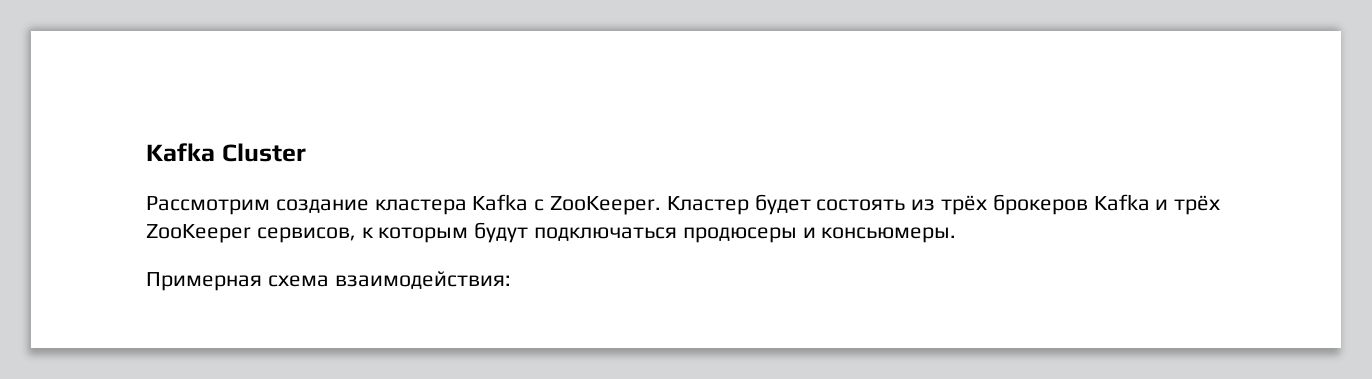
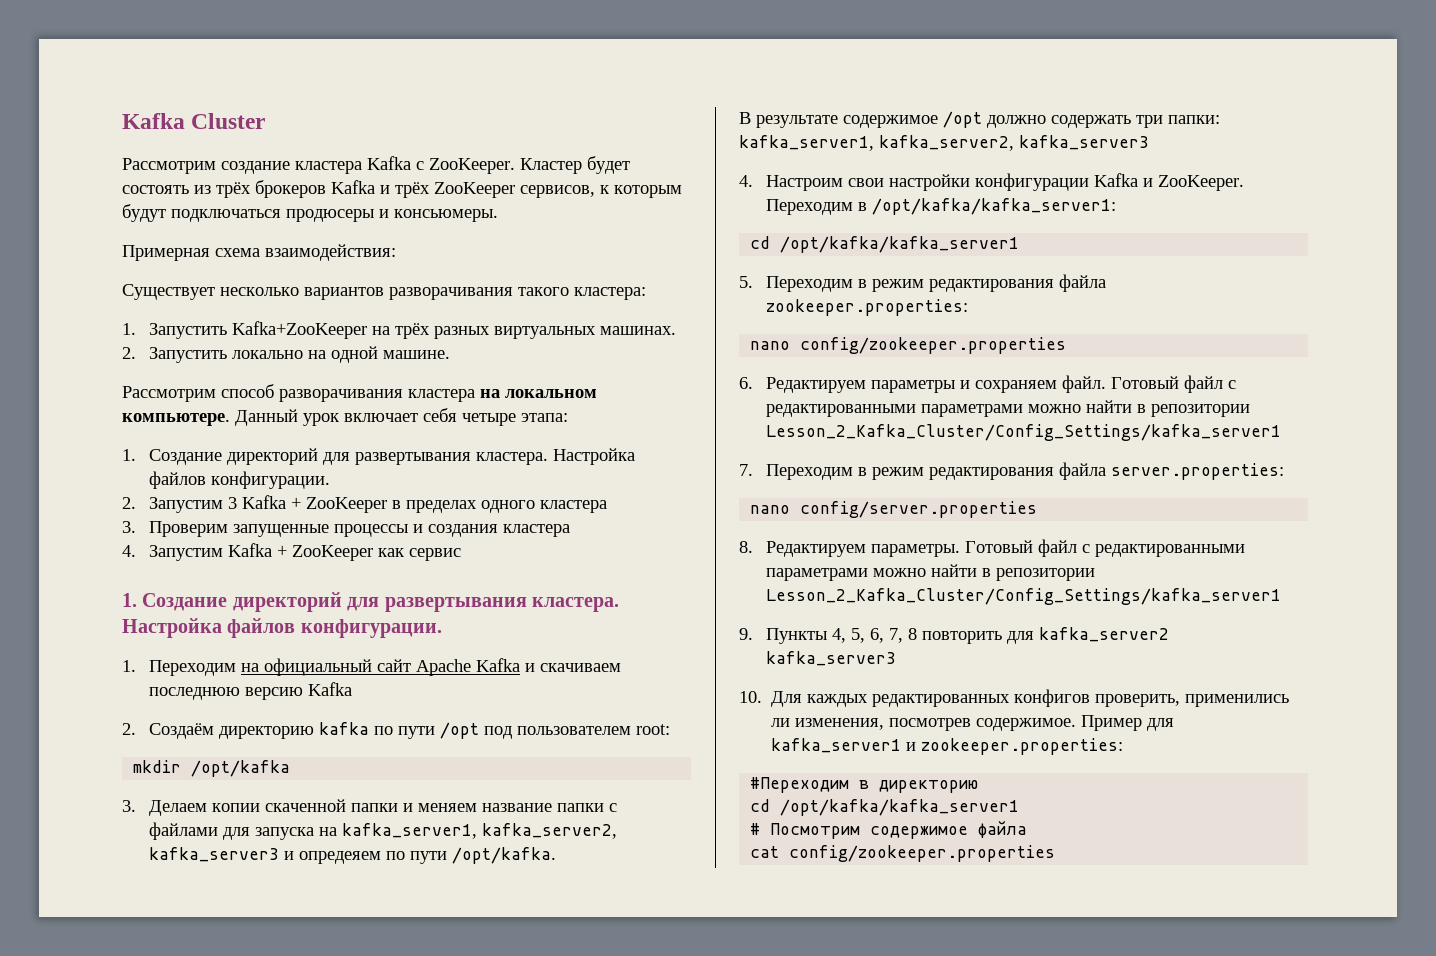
(511, 280) none -> [122,284,646,300] [122,321,677,339] [122,346,451,363] [122,384,597,402] [122,408,568,426] [122,448,636,465] [149,471,331,489] [122,495,608,513] [122,521,571,537] [122,543,462,561] [122,592,619,612] [122,618,442,638] [122,658,622,676] [149,682,353,700] [122,722,671,739] [133,760,291,777] [122,799,618,816] [149,822,618,840] [149,847,557,864] [739,111,1220,128] [739,135,1149,151] [739,173,1245,191] [766,198,1117,215] [750,236,1020,253] [739,274,1107,292] [766,299,969,316] [750,337,1067,354] [739,375,1237,393] [766,400,1251,417] [766,424,1282,441] [739,462,1285,480] [750,501,1038,518] [739,539,1246,557] [766,564,1096,581] [766,588,1282,605] [739,627,1170,644] [766,651,897,666] [739,689,1290,707] [771,715,1175,731] [771,738,1124,755] [750,777,979,793] [750,799,1020,816] [750,821,1028,839] [750,845,1056,862] // Существует несколько вариантов разворачивания такого кластера: // 1. Запустить Kafka+ZooKeeper на трёх разных виртуальных машинах. // 2. Запустить локально на одной машине. // Рассмотрим способ разворачивания кластера на локальном компьютере. Данный урок включает себя четыре этапа: // 1. Создание директорий для развертывания кластера. Настройка файлов конфигурации. // 2. Запустим 3 Kafka + ZooKeeper в пределах одного кластера // 3. Проверим запущенные процессы и создания кластера // 4. Запустим Kafka + ZooKeeper как сервис // 1. Создание директорий для развертывания кластера. Настройка файлов конфигурации. // 1. Переходим на официальный сайт Apache Kafka и скачиваем последнюю версию Kafka // 2. Создаём директорию kafka по пути /opt под пользователем root: // mkdir /opt/kafka // 3. Делаем копии скаченной папки и меняем название папки с файлами для запуска на kafka_server1, kafka_server2, kafka_server3 и опредеяем по пути /opt/kafka. // В результате содержимое /opt должно содержать три папки: kafka_server1, kafka_server2, kafka_server3 // 4. Настроим свои настройки конфигурации Kafka и ZooKeeper. Переходим в /opt/kafka/kafka_server1: // cd /opt/kafka/kafka_server1 // 5. Переходим в режим редактирования файла zookeeper.properties: // nano config/zookeeper.properties // 6. Редактируем параметры и сохраняем файл. Готовый файл с редактированными параметрами можно найти в репозитории Lesson_2_Kafka_Cluster/Config_Settings/kafka_server1 // 7. Переходим в режим редактирования файла server.properties: // nano config/server.properties // 8. Редактируем параметры. Готовый файл с редактированными параметрами можно найти в репозитории Lesson_2_Kafka_Cluster/Config_Settings/kafka_server1 // 9. Пункты 4, 5, 6, 7, 8 повторить для kafka_server2 kafka_server3 // 10. Для каждых редактированных конфигов проверить, применились ли изменения, посмотрев содержимое. Пример для kafka_server1 и zookeeper.properties: // #Переходим в директорию // cd /opt/kafka/kafka_server1 // # Посмотрим содержимое файла // cat config/zookeeper.properties

